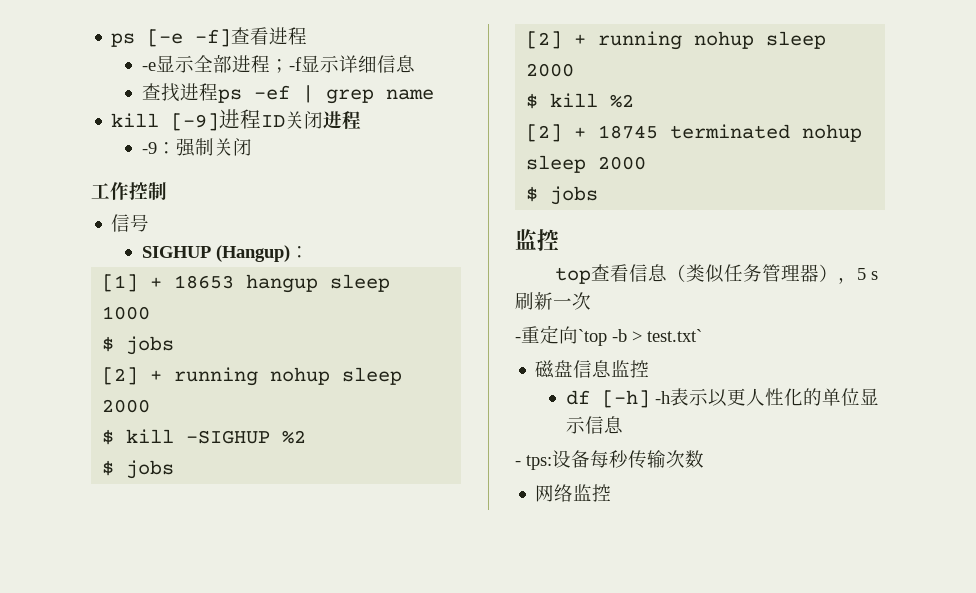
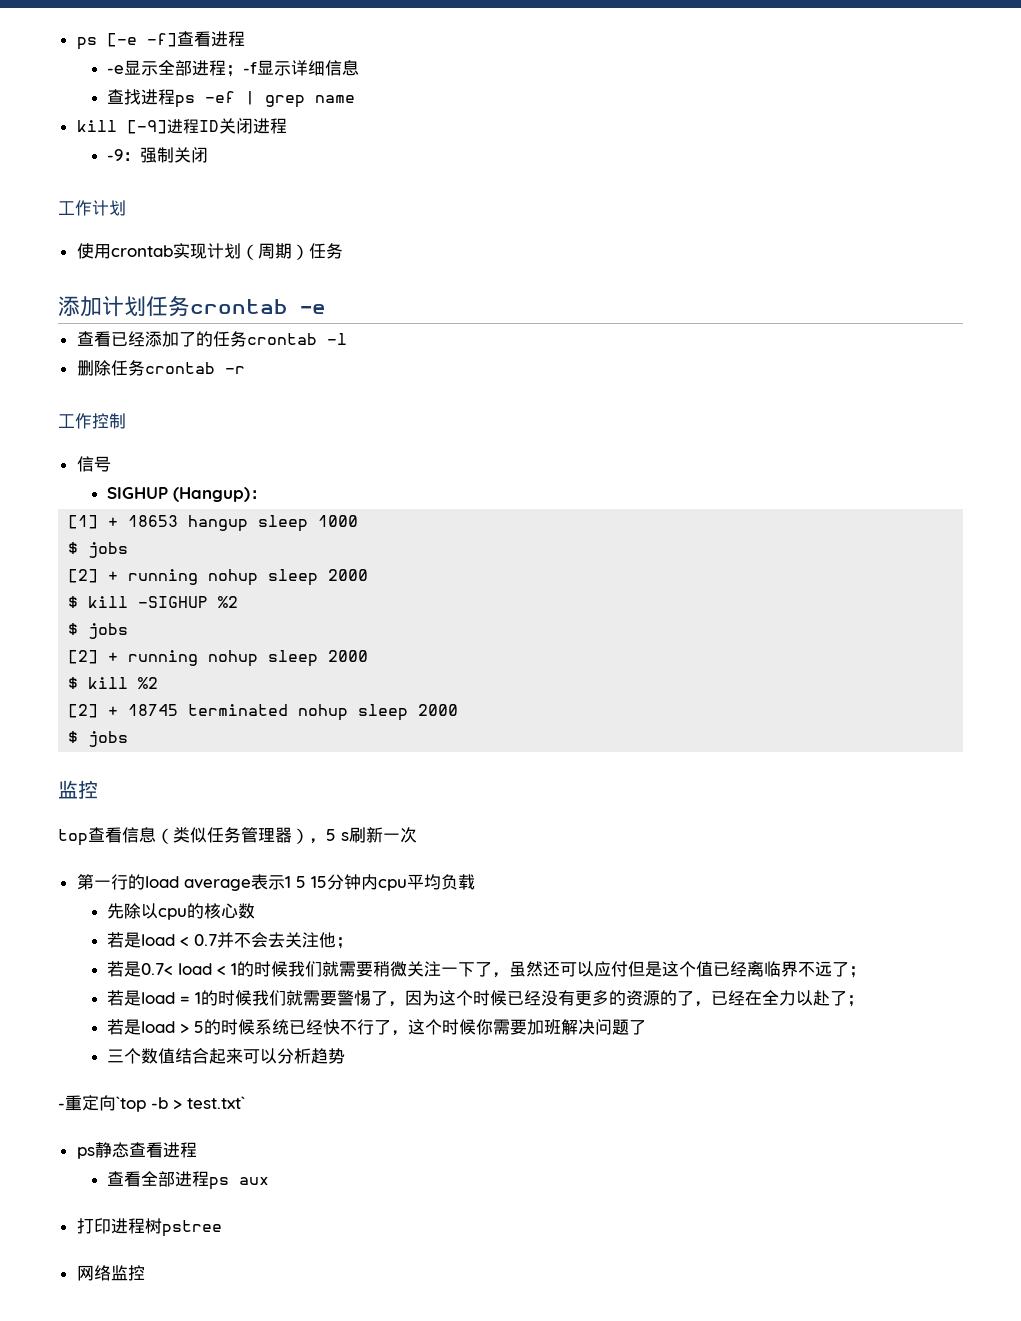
(253, 147) none -> [58,200,126,216] [76,243,343,260] [58,296,326,317] [76,331,347,347] [76,360,245,376] // 工作计划 // 使用crontab实现计划（周期）任务 // 添加计划任务crontab -e // 查看已经添加了的任务crontab -l // 删除任务crontab -r
(591, 301) none -> [76,874,475,891] [107,903,256,920] [107,932,354,949] [107,961,867,978] [107,990,865,1007] [107,1019,647,1036] [107,1048,346,1064] // 第一行的load average表示1 5 15分钟内cpu平均负载 // 先除以cpu的核心数 // 若是load < 0.7并不会去关注他； // 若是0.7< load < 1的时候我们就需要稍微关注一下了，虽然还可以应付但是这个值已经离临界不远了； // 若是load = 1的时候我们就需要警惕了，因为这个时候已经没有更多的资源的了，已经在全力以赴了； // 若是load > 5的时候系统已经快不行了，这个时候你需要加班解决问题了 // 三个数值结合起来可以分析趋势
[535,360,650,379] [566,388,880,408] [566,416,624,434] [515,450,704,470] 磁盘信息监控 // df [-h] -h表示以更人性化的单位显示信息 // - tps:设备每秒传输次数 -> [76,1142,197,1159] [107,1171,270,1190] [76,1218,222,1237] ps静态查看进程 // 查看全部进程ps aux // 打印进程树pstree

